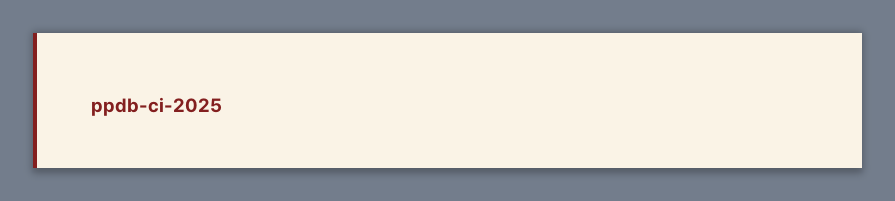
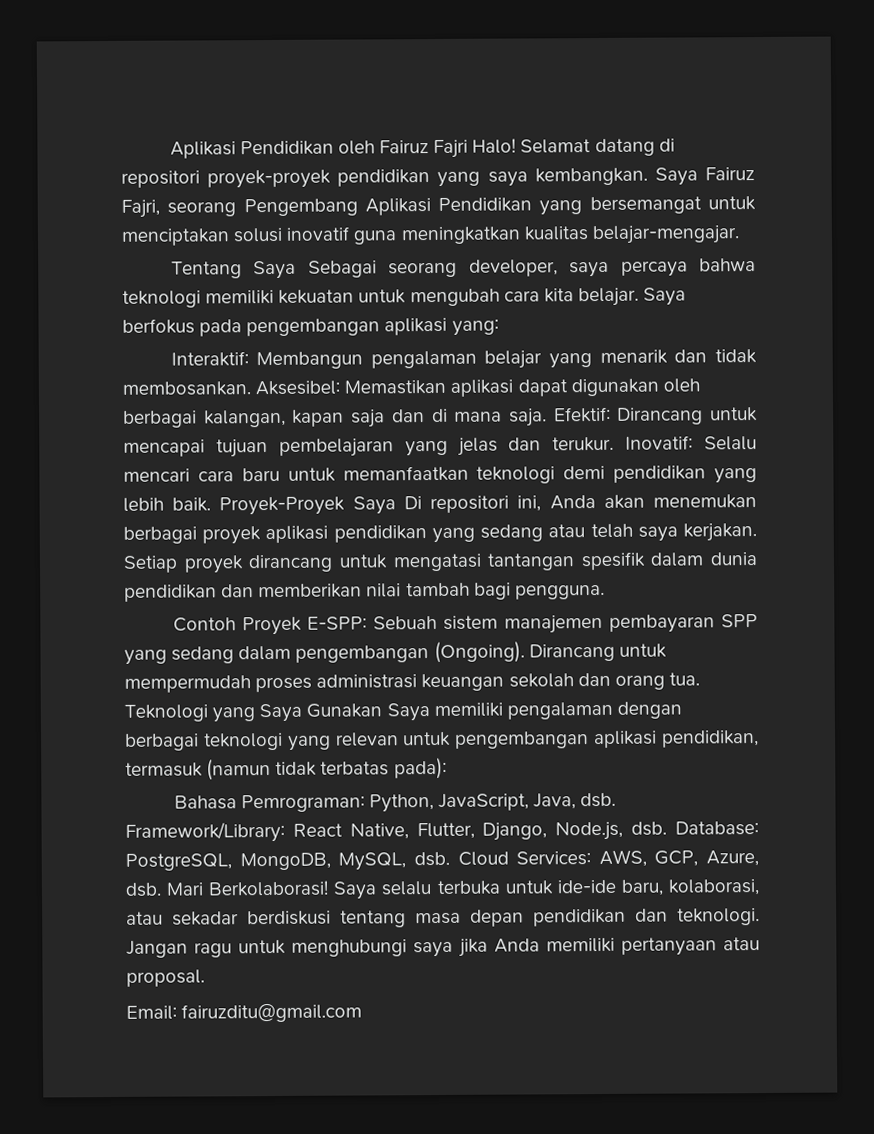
[91,97,222,116] ppdb-ci-2025 -> [169,138,675,159] [121,167,755,189] [121,196,757,218] [121,225,740,246] [170,258,756,280] [122,287,687,308] [122,317,499,337] [170,349,757,370] [122,378,700,397] [123,406,758,428] [123,435,757,458] [123,465,757,484] [123,494,757,516] [123,523,757,545] [123,551,757,574] [124,582,605,602] [172,614,758,636] [124,641,667,665] [124,672,700,693] [124,701,682,723] [125,730,760,751] [125,757,447,781] [173,792,617,813] [125,821,760,843] [125,849,759,871] [125,879,761,900] [126,908,760,928] [126,937,761,958] [126,969,205,987] [126,1002,363,1023] Aplikasi Pendidikan oleh Fairuz Fajri Halo! Selamat datang di repositori proyek-proyek pendidikan yang saya kembangkan. Saya Fairuz Fajri, seorang Pengembang Aplikasi Pendidikan yang bersemangat untuk menciptakan solusi inovatif guna meningkatkan kualitas belajar-mengajar. // Tentang Saya Sebagai seorang developer, saya percaya bahwa teknologi memiliki kekuatan untuk mengubah cara kita belajar. Saya berfokus pada pengembangan aplikasi yang: // Interaktif: Membangun pengalaman belajar yang menarik dan tidak membosankan. Aksesibel: Memastikan aplikasi dapat digunakan oleh berbagai kalangan, kapan saja dan di mana saja. Efektif: Dirancang untuk mencapai tujuan pembelajaran yang jelas dan terukur. Inovatif: Selalu mencari cara baru untuk memanfaatkan teknologi demi pendidikan yang lebih baik. Proyek-Proyek Saya Di repositori ini, Anda akan menemukan berbagai proyek aplikasi pendidikan yang sedang atau telah saya kerjakan. Setiap proyek dirancang untuk mengatasi tantangan spesifik dalam dunia pendidikan dan memberikan nilai tambah bagi pengguna. // Contoh Proyek E-SPP: Sebuah sistem manajemen pembayaran SPP yang sedang dalam pengembangan (Ongoing). Dirancang untuk mempermudah proses administrasi keuangan sekolah dan orang tua. Teknologi yang Saya Gunakan Saya memiliki pengalaman dengan berbagai teknologi yang relevan untuk pengembangan aplikasi pendidikan, termasuk (namun tidak terbatas pada): // Bahasa Pemrograman: Python, JavaScript, Java, dsb. Framework/Library: React Native, Flutter, Django, Node.js, dsb. Database: PostgreSQL, MongoDB, MySQL, dsb. Cloud Services: AWS, GCP, Azure, dsb. Mari Berkolaborasi! Saya selalu terbuka untuk ide-ide baru, kolaborasi, atau sekadar berdiskusi tentang masa depan pendidikan dan teknologi. Jangan ragu untuk menghubungi saya jika Anda memiliki pertanyaan atau proposal. // Email: fairuzditu@gmail.com

